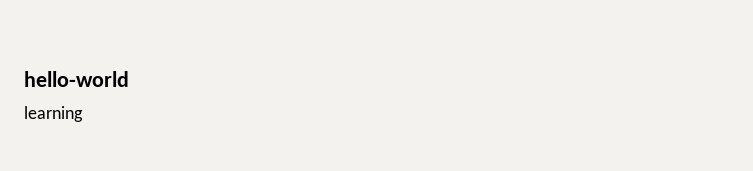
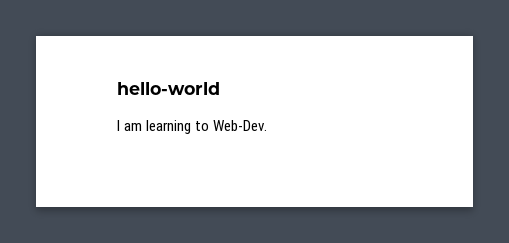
[24,106,83,122] learning -> [117,120,268,134] I am learning to Web-Dev.

